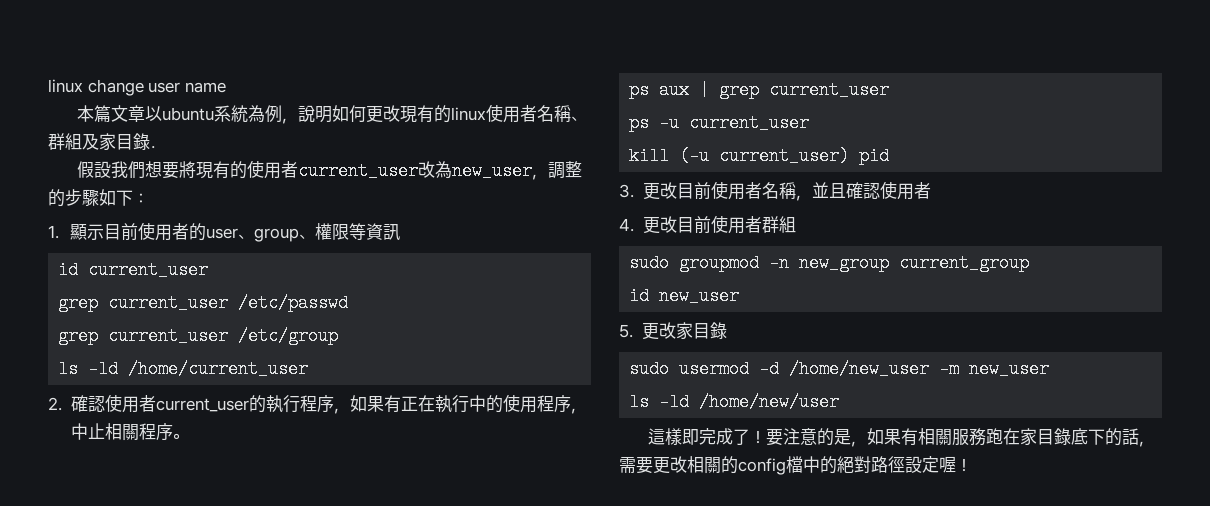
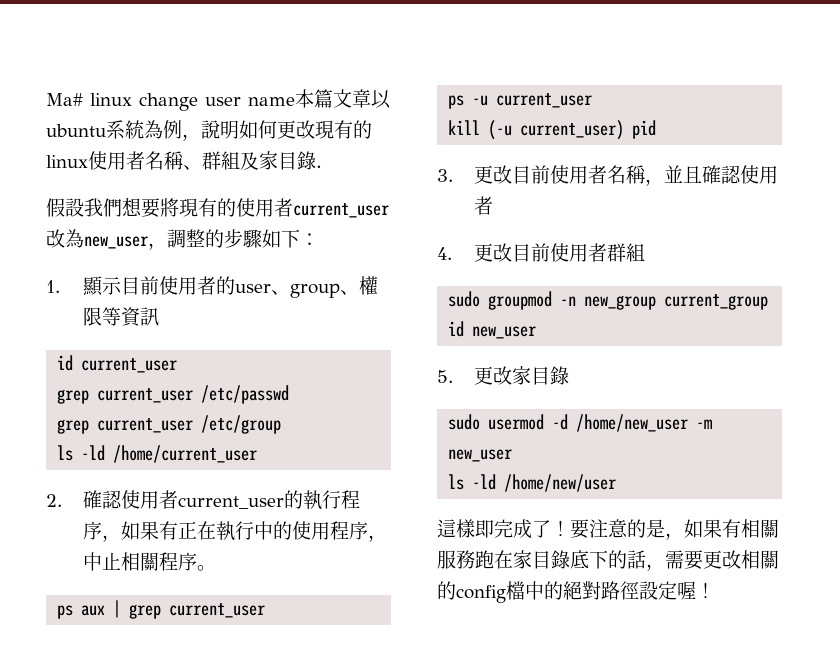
(48, 86) none -> [46,93,83,106] Ma#
(226, 87) // -> (295, 101) none

